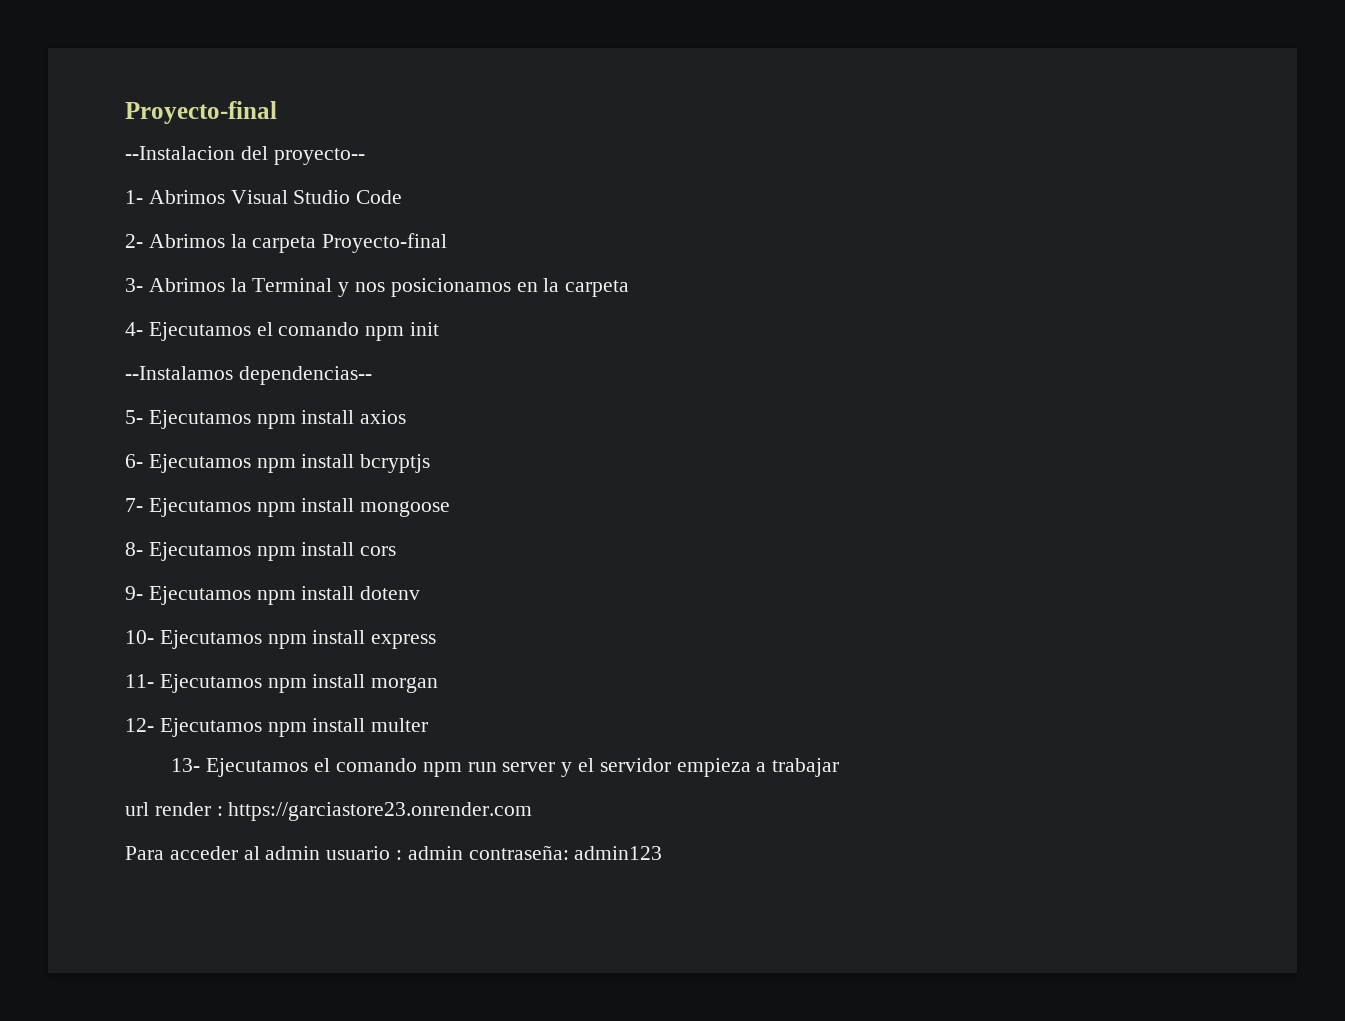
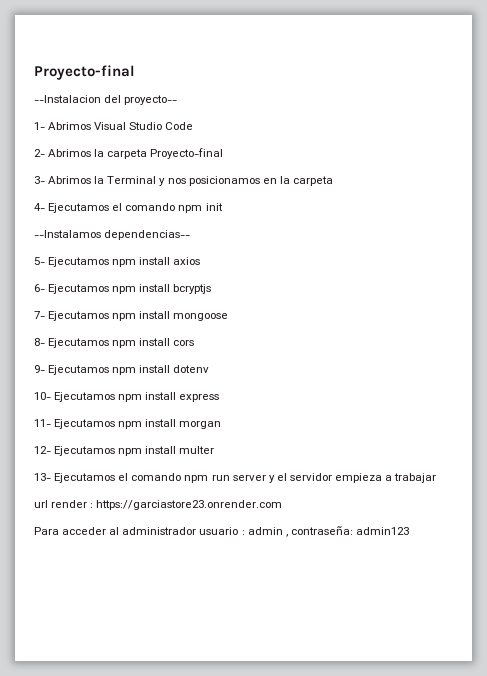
[265,846,321,860] admin -> [122,527,197,535] administrador
(463, 853) none -> [285,534,288,537] ,

